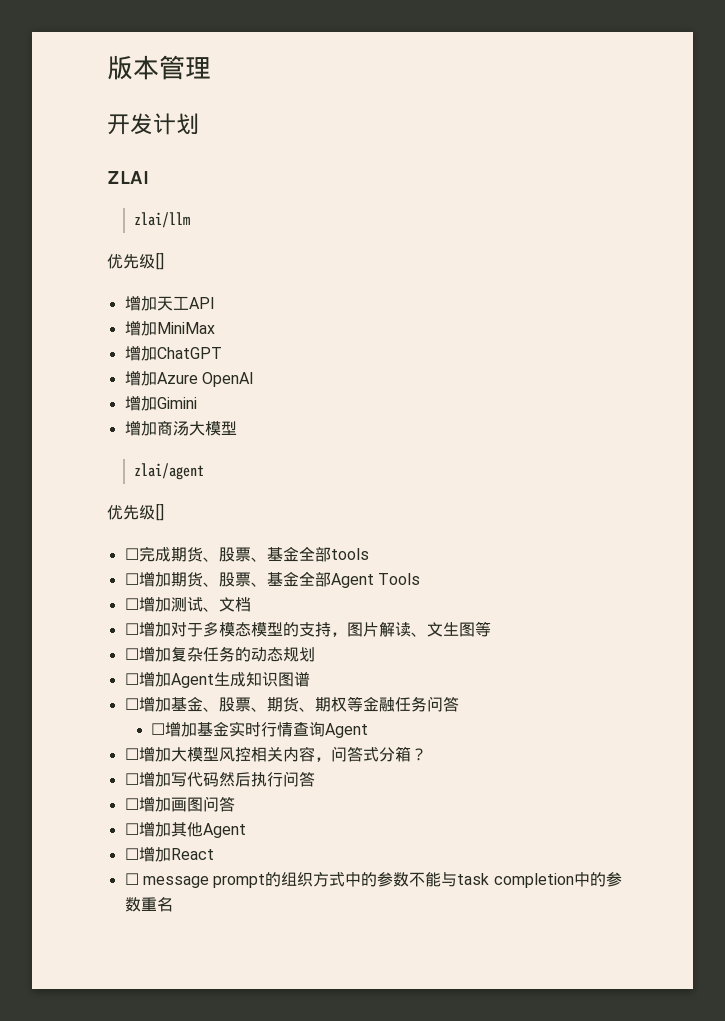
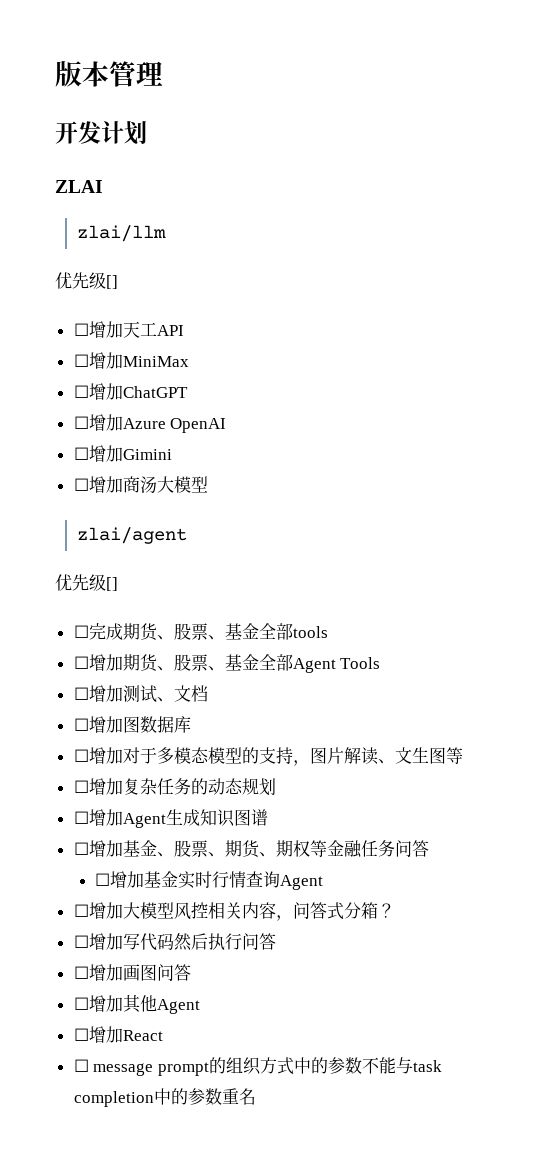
(164, 261) none -> [73,323,89,336] ☐
(215, 303) none -> [73,354,89,367] ☐
(215, 328) none -> [73,385,89,398] ☐
(222, 353) none -> [73,416,89,429] ☐
(254, 379) none -> [73,447,89,460] ☐
(197, 403) none -> [73,478,89,491] ☐
(251, 604) none -> [73,716,191,733] // ☐增加图数据库

